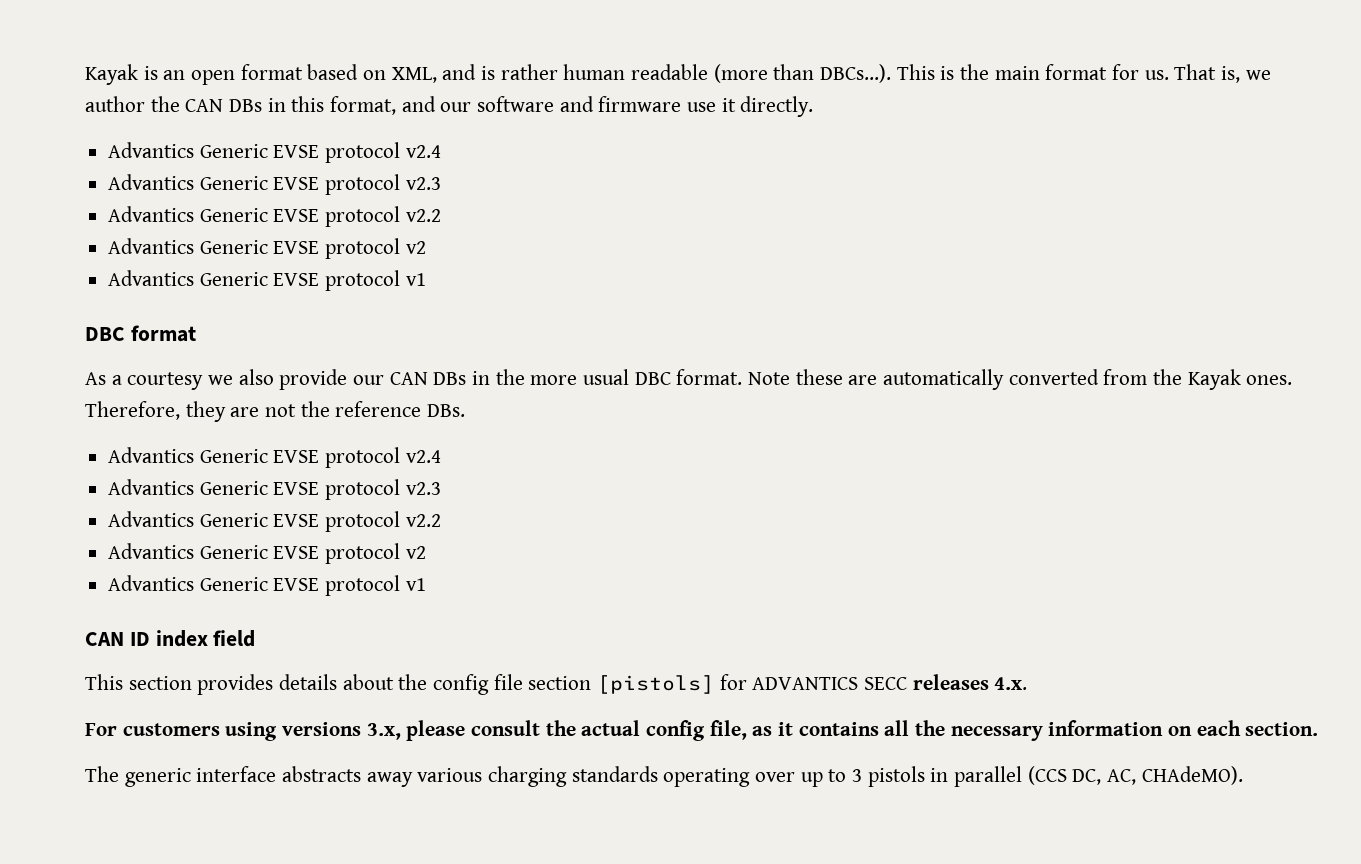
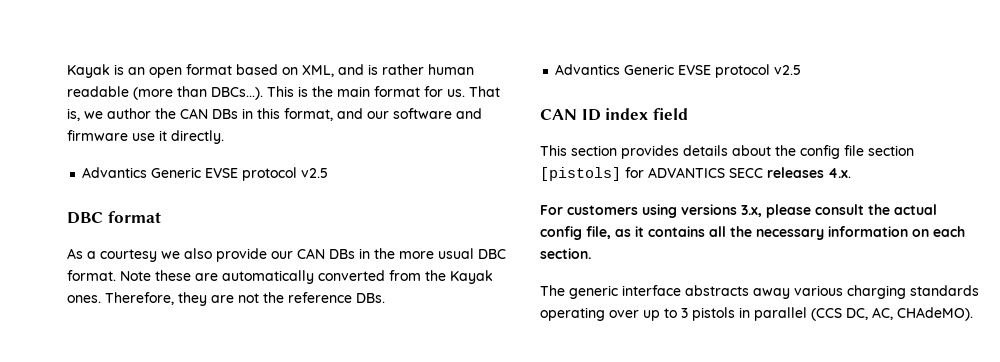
[405,145,441,158] [108,174,441,195] [108,206,441,227] [108,238,426,259] [108,270,426,291] v2.4 // Advantics Generic EVSE protocol v2.3 // Advantics Generic EVSE protocol v2.2 // Advantics Generic EVSE protocol v2 // Advantics Generic EVSE protocol v1 -> [301,168,329,178] v2.5
[405,450,441,463] [108,479,441,500] [108,511,441,532] [108,543,426,564] [108,575,426,596] v2.4 // Advantics Generic EVSE protocol v2.3 // Advantics Generic EVSE protocol v2.2 // Advantics Generic EVSE protocol v2 // Advantics Generic EVSE protocol v1 -> [774,65,802,75] v2.5

